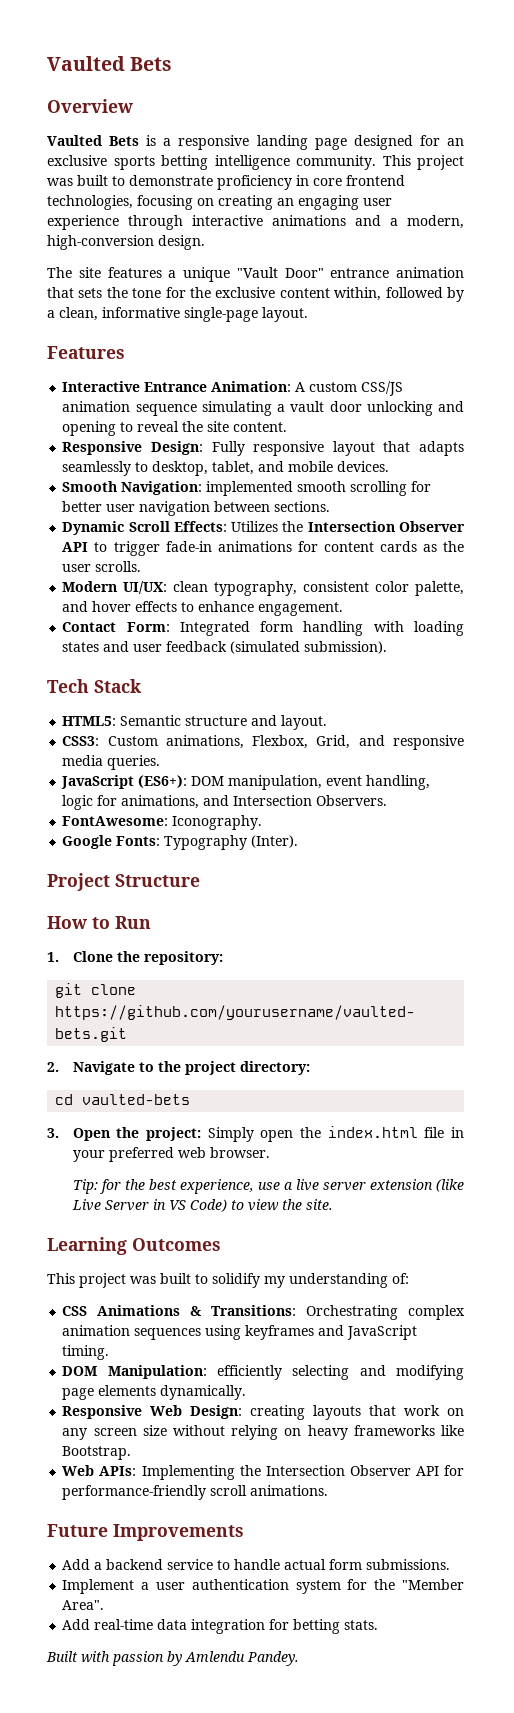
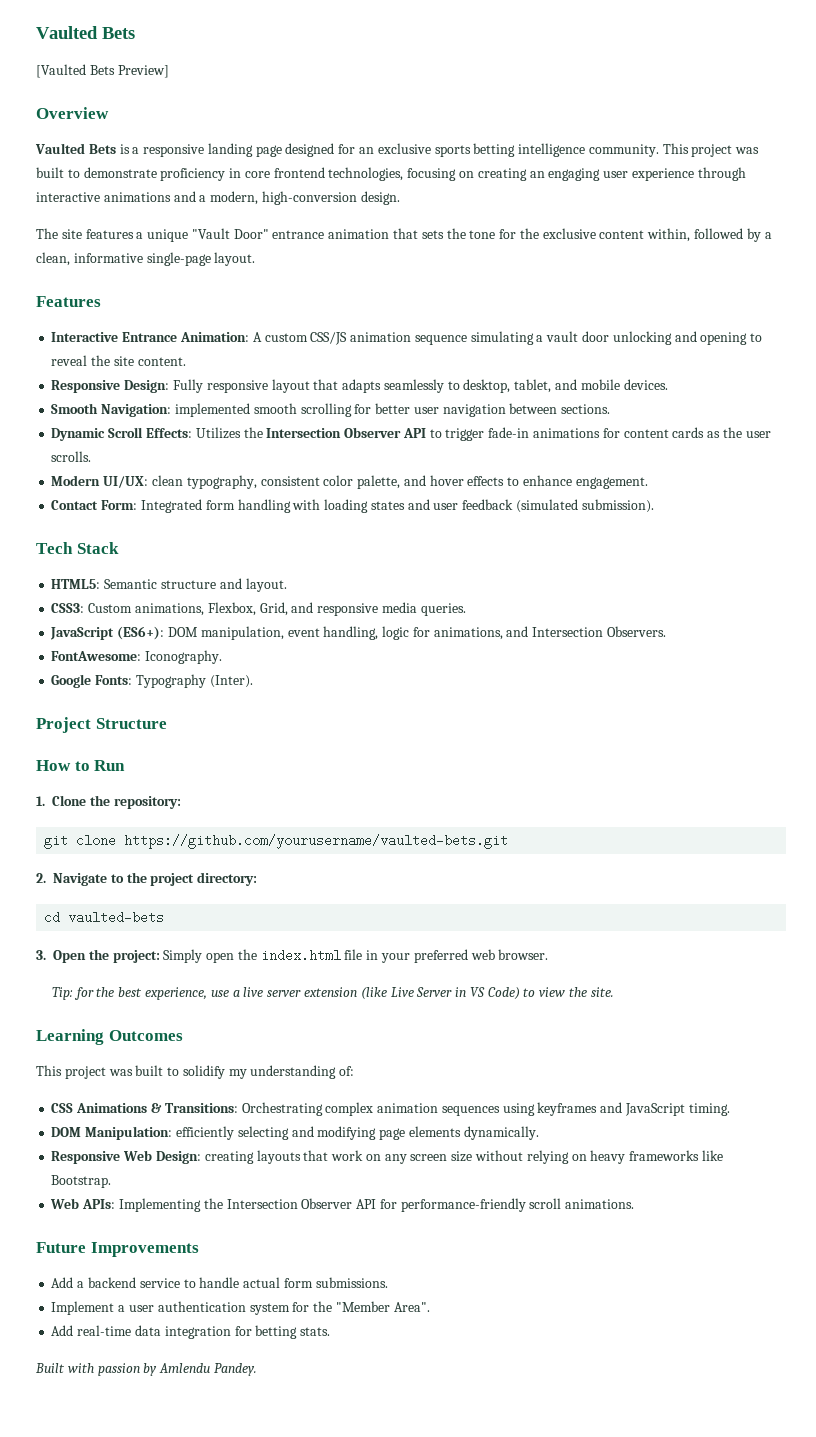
[47,56,173,71] Vaulted Bets -> [36,26,135,39] [36,64,169,78] Vaulted Bets // [Vaulted Bets Preview]

